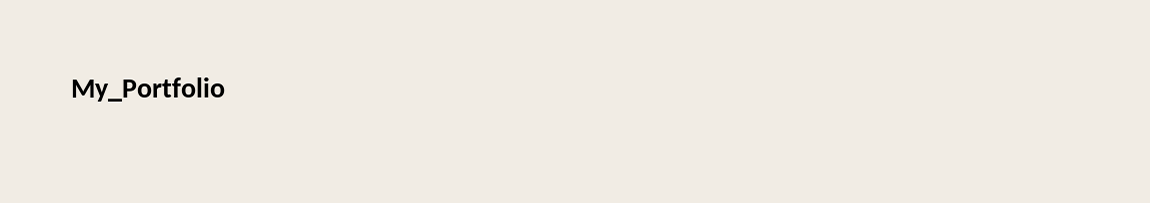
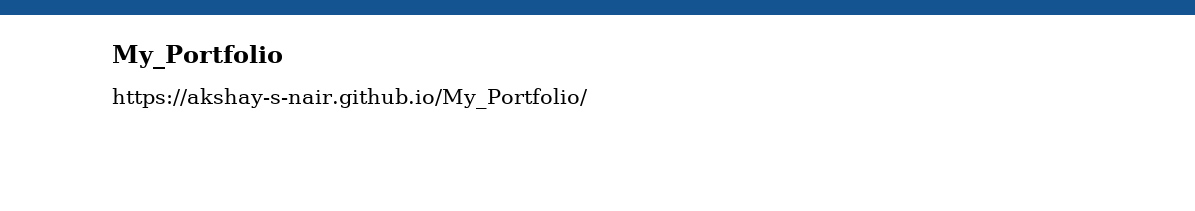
(225, 89) none -> [112,88,588,109] // https://akshay-s-nair.github.io/My_Portfolio/

